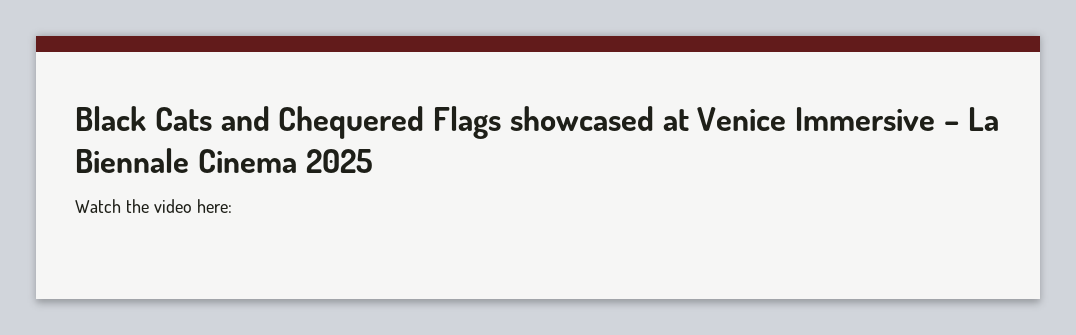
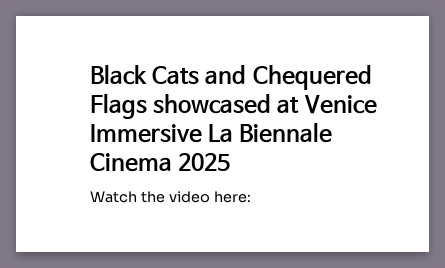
[943,121,959,131] – -> (202, 133) none

